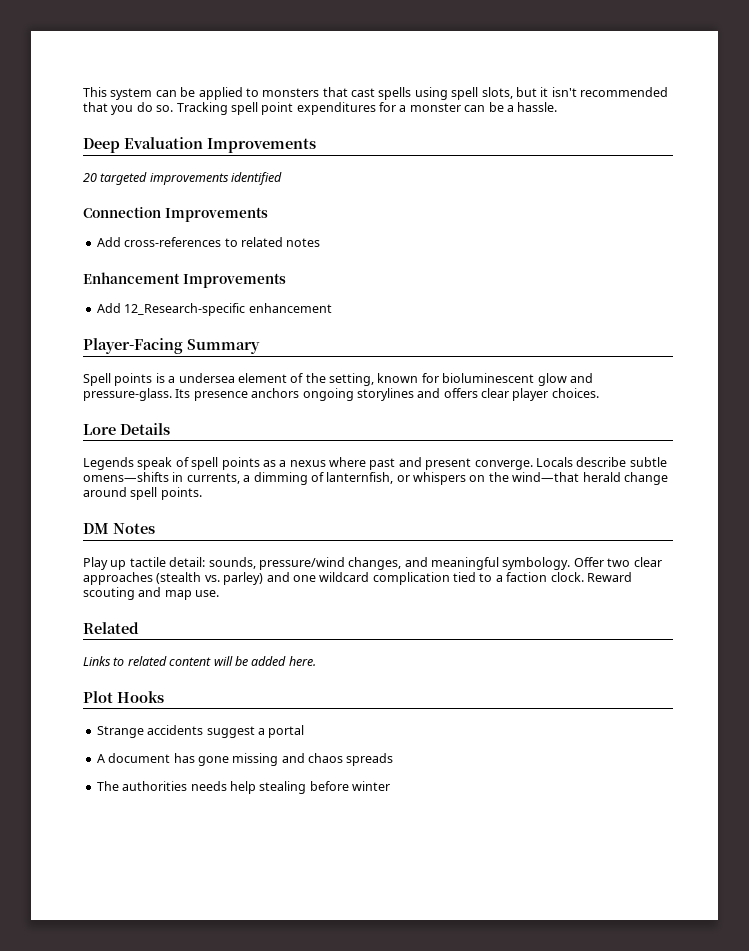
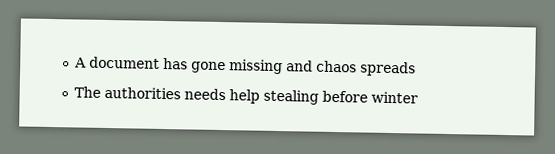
[83,87,668,100] [83,102,558,115] [83,137,316,153] [83,172,283,185] [83,207,268,222] [96,237,321,247] [83,272,286,288] [96,303,332,316] [83,338,260,354] [83,373,593,386] [83,388,599,401] [83,423,170,435] [83,457,667,470] [83,472,668,485] [83,487,202,500] [83,523,155,534] [83,557,662,570] [83,572,632,585] [83,587,220,600] [83,622,139,634] [83,656,316,666] [83,691,164,703] [96,725,305,738] This system can be applied to monsters that cast spells using spell slots, but it isn't recommended that you do so. Tracking spell point expenditures for a monster can be a hassle. // Deep Evaluation Improvements // 20 targeted improvements identified // Connection Improvements // Add cross-references to related notes // Enhancement Improvements // Add 12_Research-specific enhancement // Player-Facing Summary // Spell points is a undersea element of the setting, known for bioluminescent glow and pressure-glass. Its presence anchors ongoing storylines and offers clear player choices. // Lore Details // Legends speak of spell points as a nexus where past and present converge. Locals describe subtle omens—shifts in currents, a dimming of lanternfish, or whispers on the wind—that herald change around spell points. // DM Notes // Play up tactile detail: sounds, pressure/wind changes, and meaningful symbology. Offer two clear approaches (stealth vs. parley) and one wildcard complication tied to a faction clock. Reward scouting and map use. // Related // Links to related content will be added here. // Plot Hooks // Strange accidents suggest a portal // -> (73, 62) none

